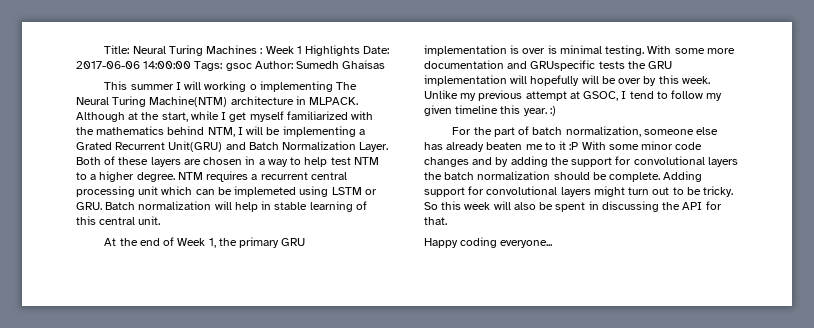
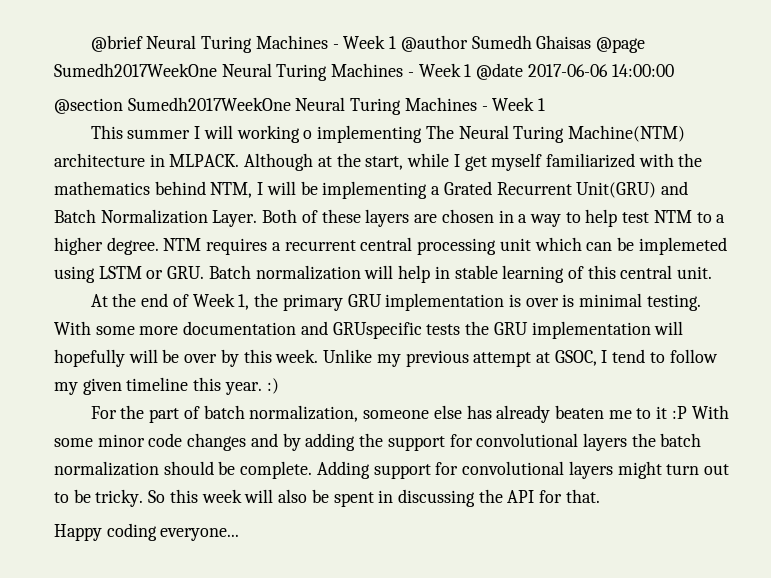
[104,45,390,56] [76,60,386,71] Title: Neural Turing Machines : Week 1 Highlights Date: 2017-06-06 14:00:00 Tags: gsoc Author: Sumedh Ghaisas -> [90,35,646,53] [54,63,674,81] [54,97,546,115] @brief Neural Turing Machines - Week 1 @author Sumedh Ghaisas @page Sumedh2017WeekOne Neural Turing Machines - Week 1 @date 2017-06-06 14:00:00 // @section Sumedh2017WeekOne Neural Turing Machines - Week 1

